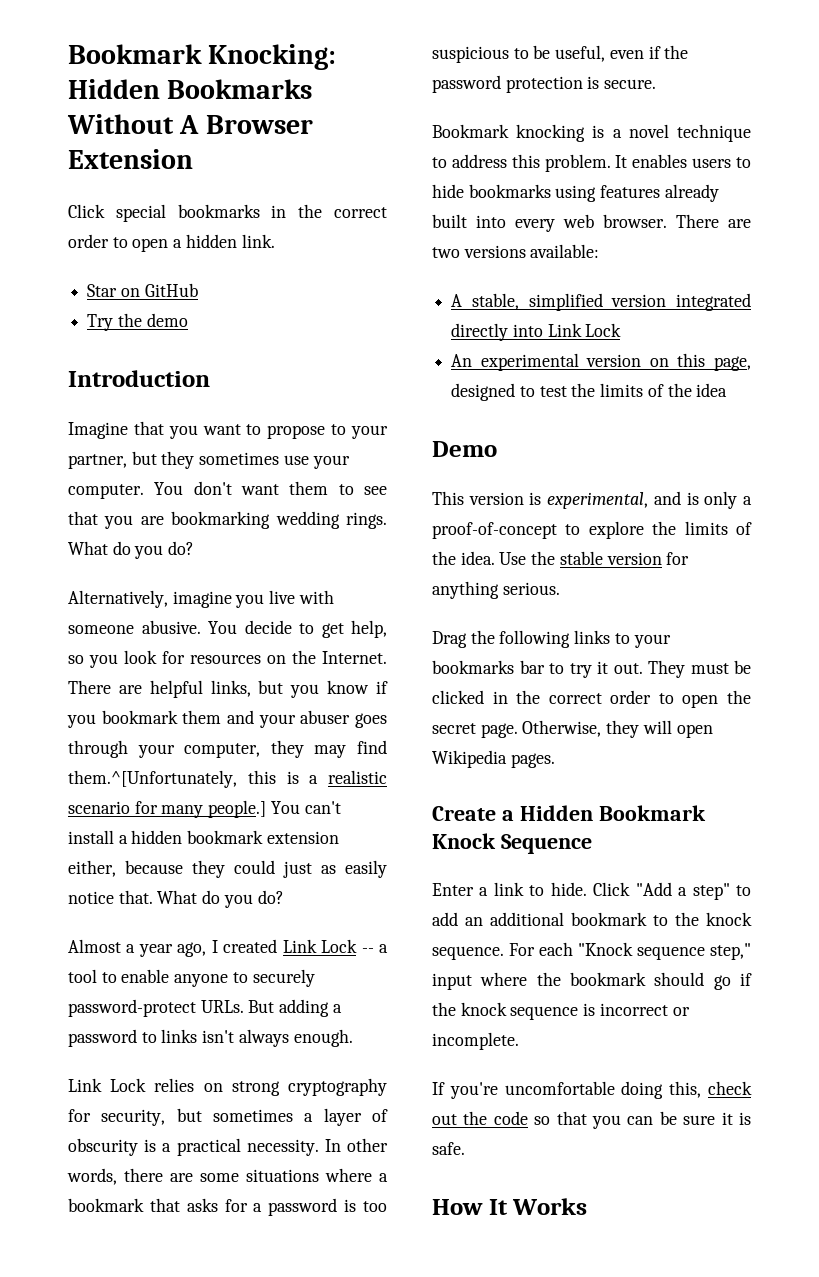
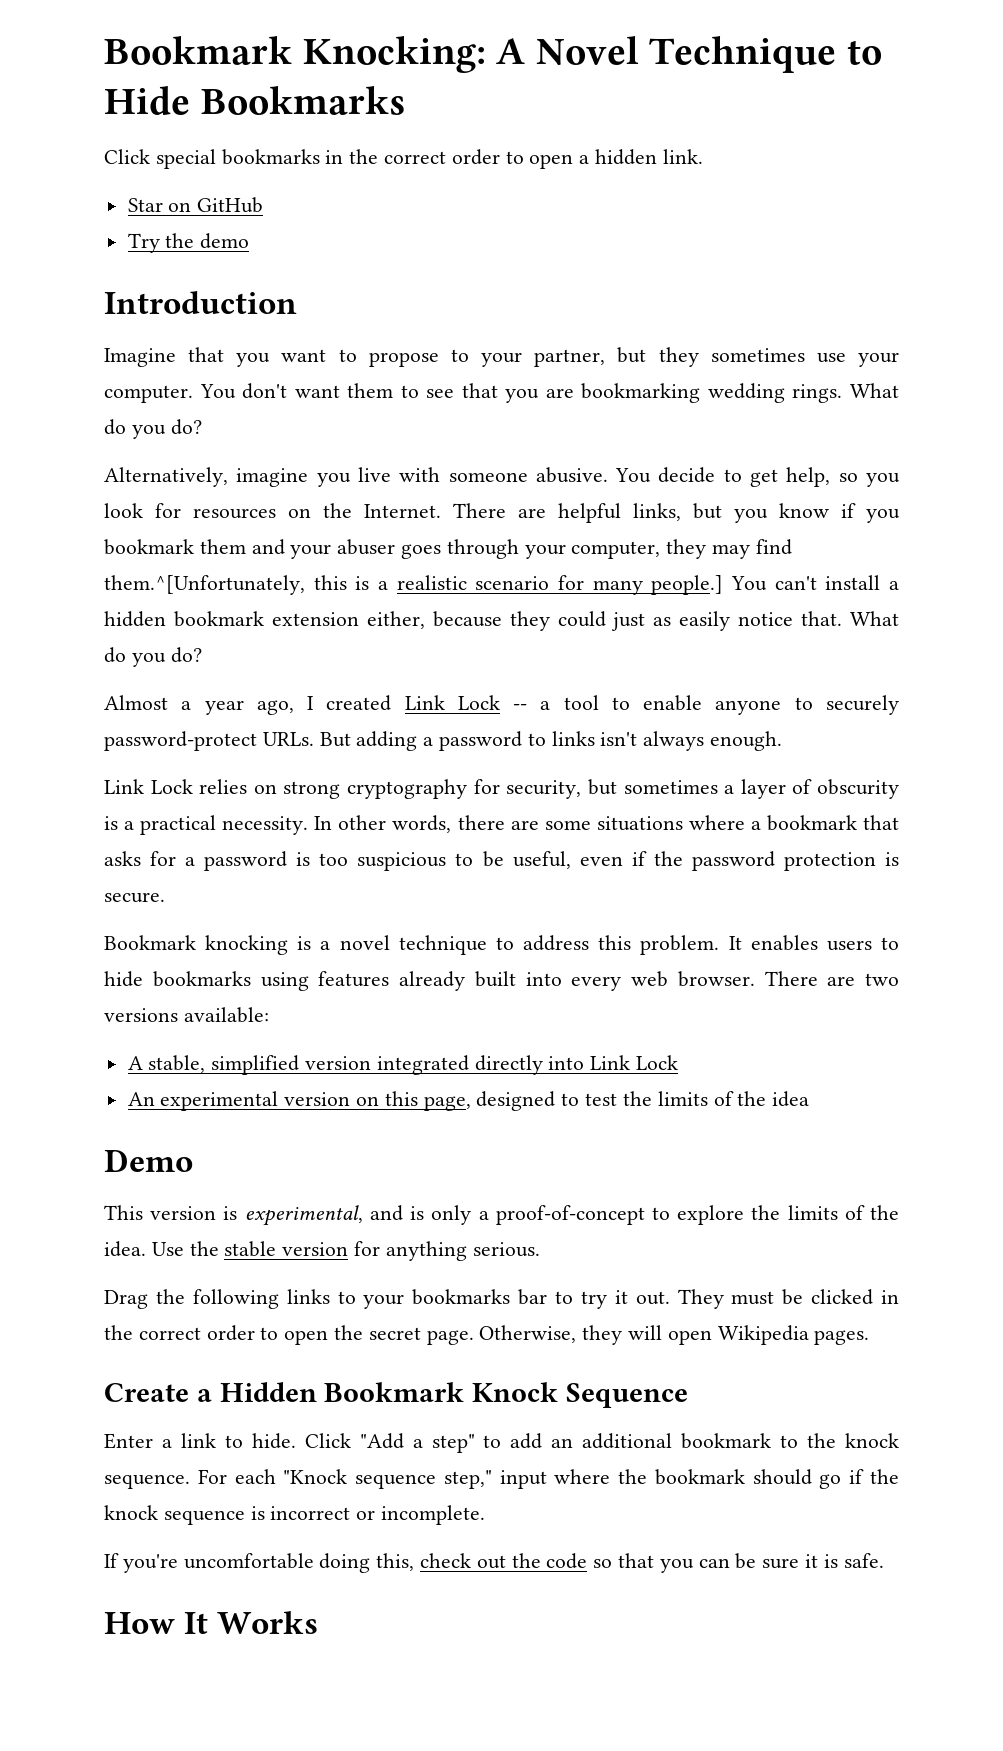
[68,79,313,99] [67,114,313,134] [68,149,193,169] Hidden Bookmarks Without A Browser Extension -> [496,36,882,73] [104,86,406,115] A Novel Technique to Hide Bookmarks

